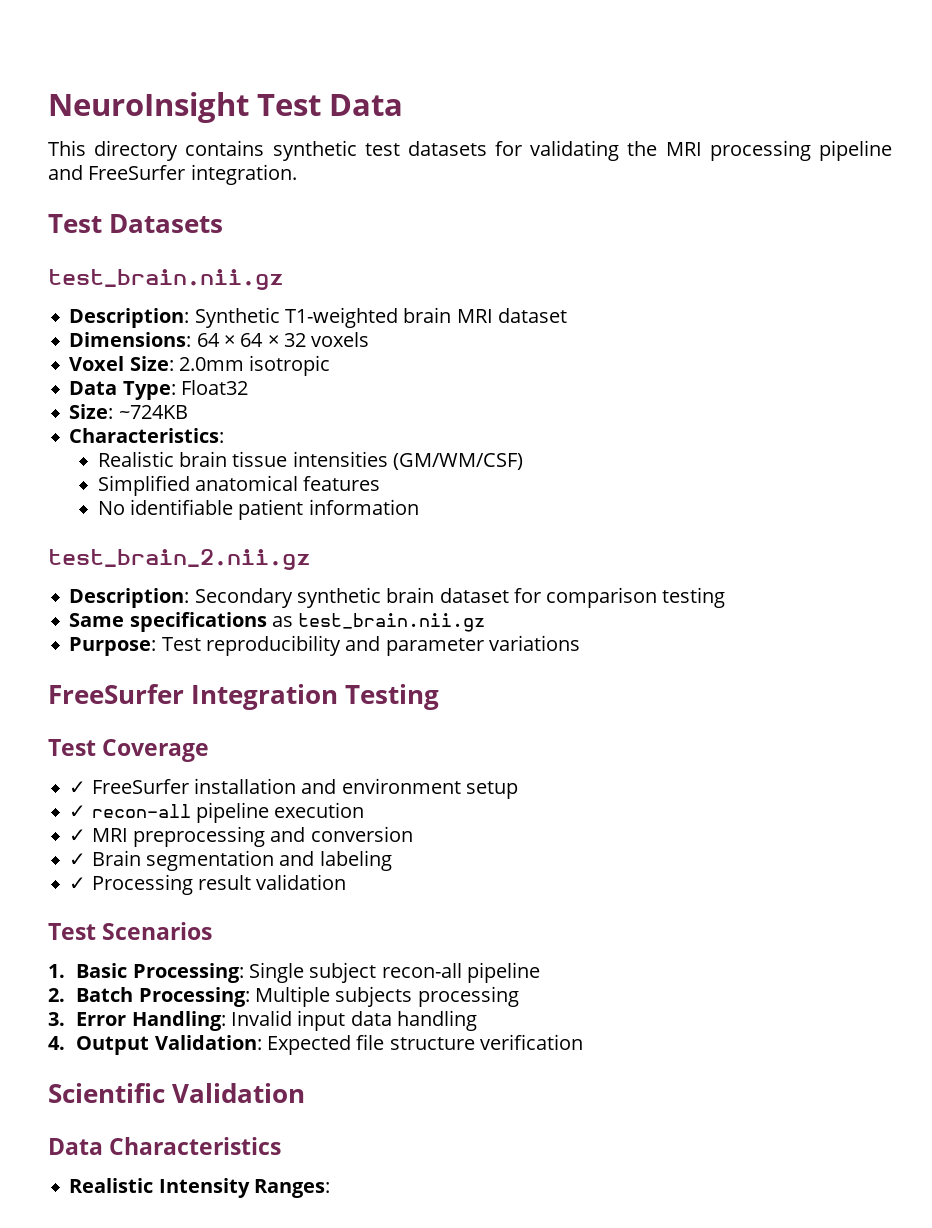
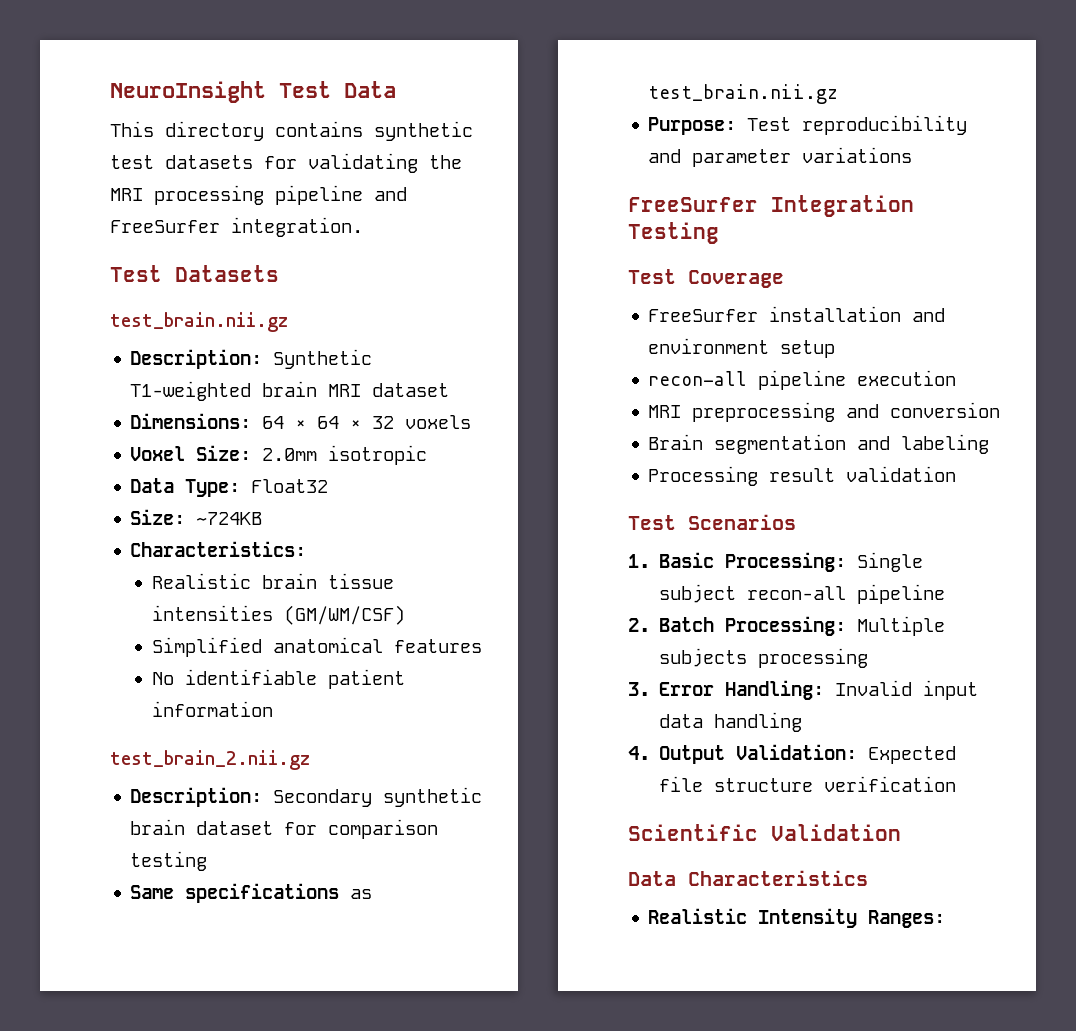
[69,781,87,794] ✓ -> (784, 279) none
[69,805,87,818] ✓ -> (836, 349) none
[69,829,87,842] ✓ -> (957, 378) none
[69,853,87,866] ✓ -> (1001, 410) none
[69,877,87,890] ✓ -> (990, 444) none

